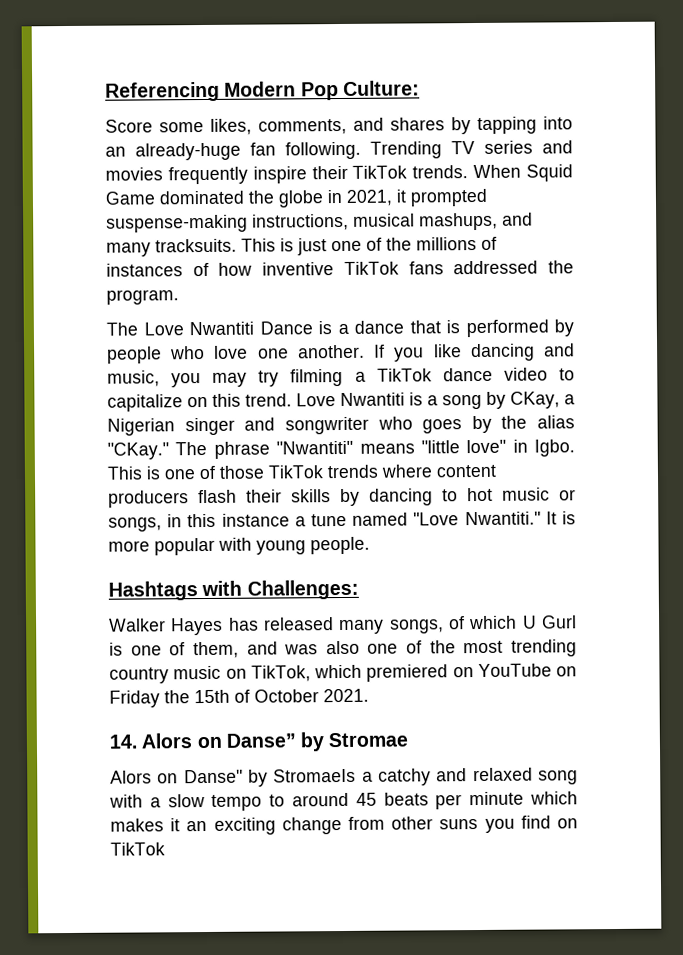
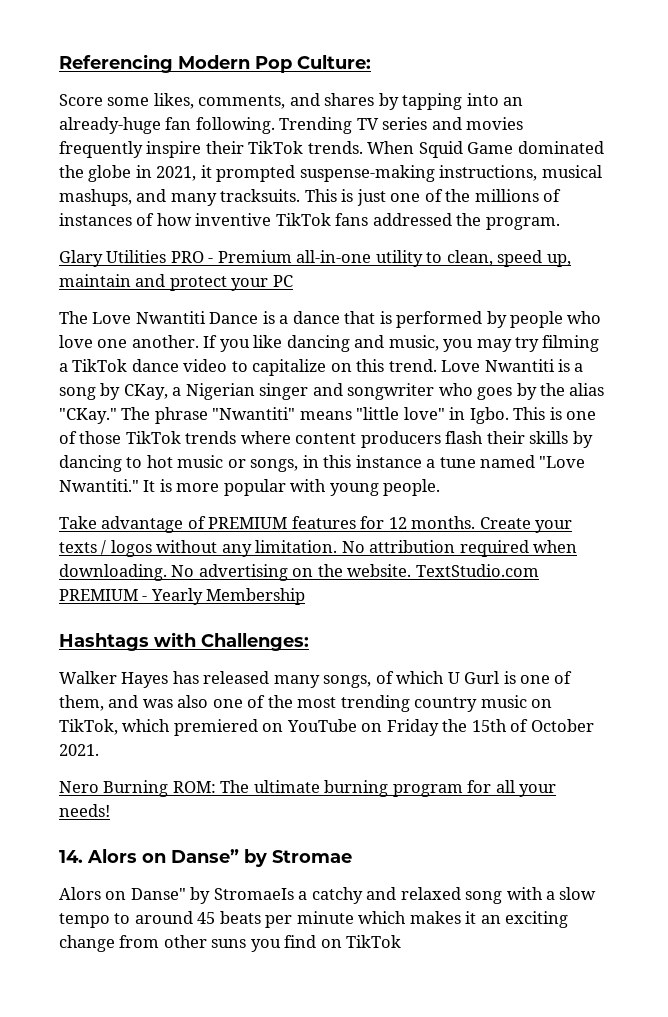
(179, 297) none -> [59,250,571,267] [59,274,293,291] // Glary Utilities PRO - Premium all-in-one utility to clean, speed up, maintain and protect your PC
(370, 545) none -> [59,516,573,533] [59,540,578,557] [59,564,539,581] [59,588,306,605] // Take advantage of PREMIUM features for 12 months. Create your texts / logos without any limitation. No attribution required when downloading. No advertising on the website. TextStudio.com PREMIUM - Yearly Membership
(369, 695) none -> [59,780,557,797] [59,804,110,817] // Nero Burning ROM: The ultimate burning program for all your needs!

